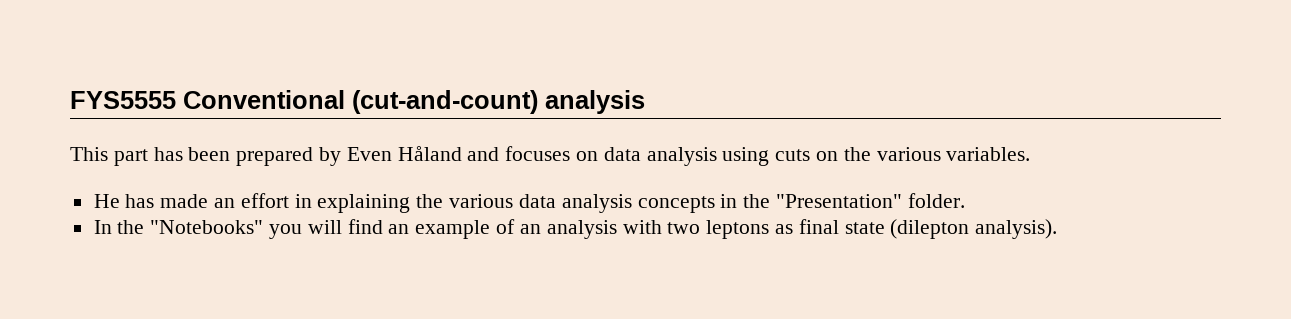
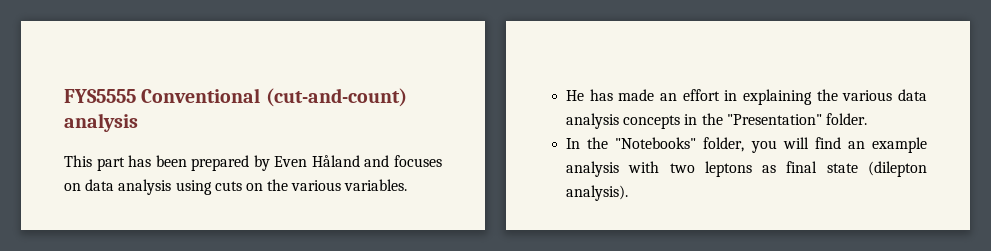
(264, 227) none -> [703,137,745,152] folder,
[496,219,541,234] of an -> (927, 145) none

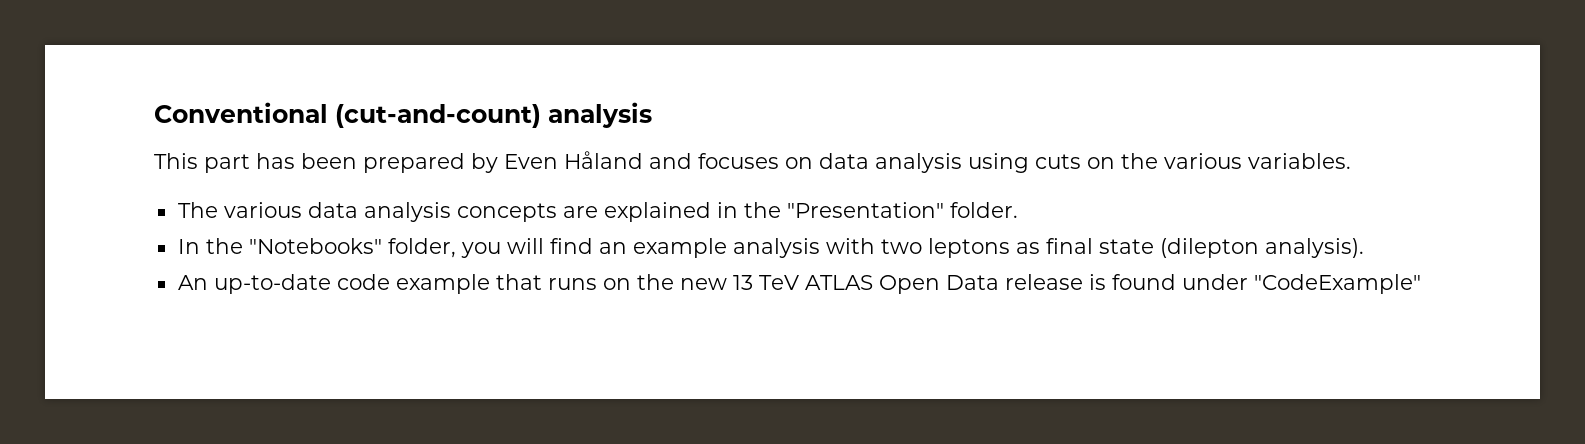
[64,89,136,103] FYS5555 -> (154, 112) none
[566,89,838,105] He has made an effort in explaining the -> [177,202,218,218] The
(681, 122) none -> [562,202,711,222] are explained
(629, 193) none -> [177,274,1421,294] // An up-to-date code example that runs on the new 13 TeV ATLAS Open Data release is found under "CodeExample"

